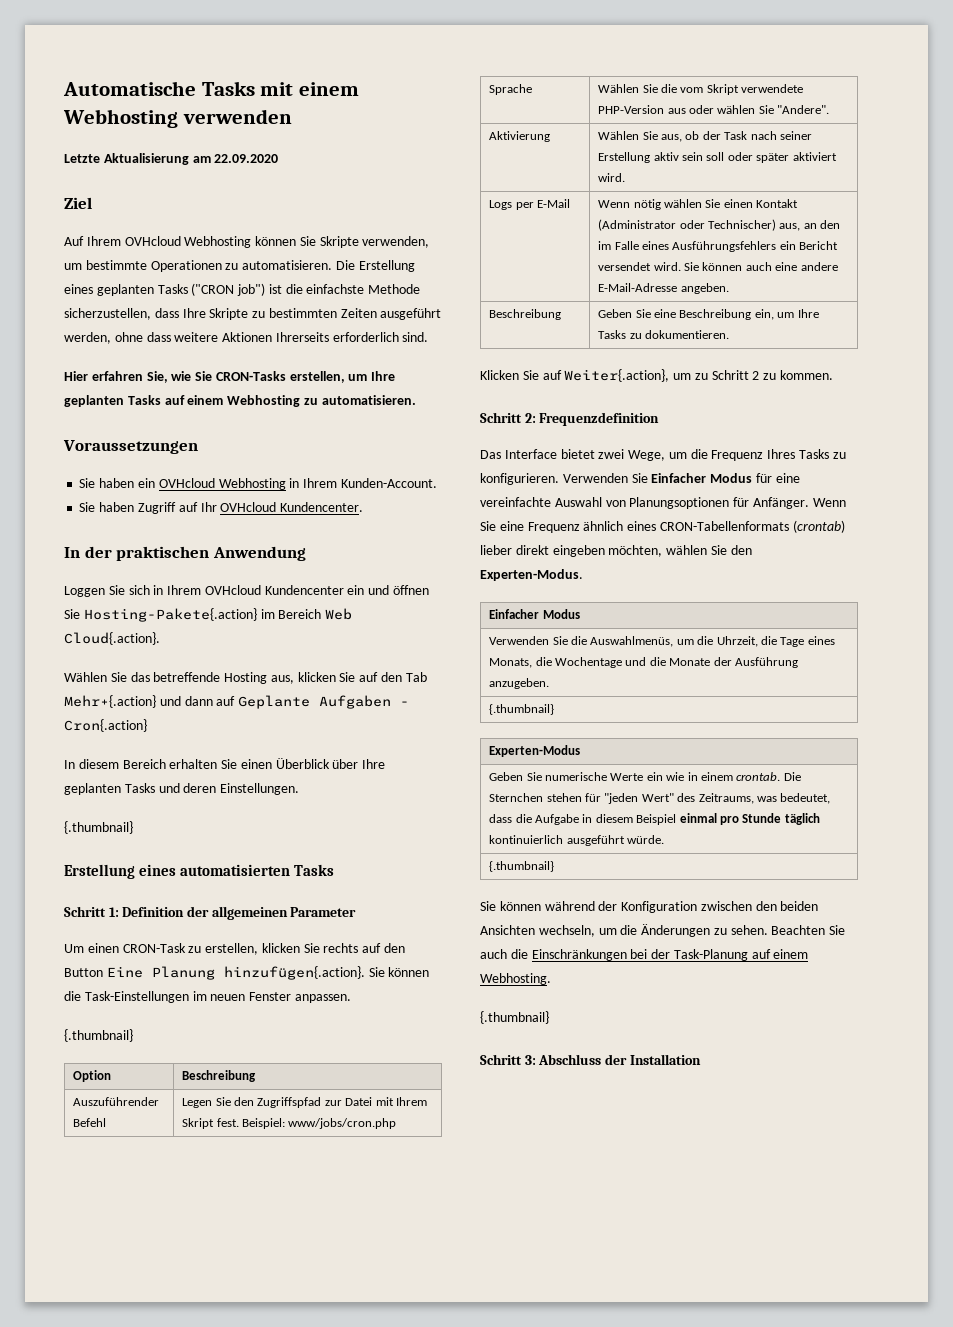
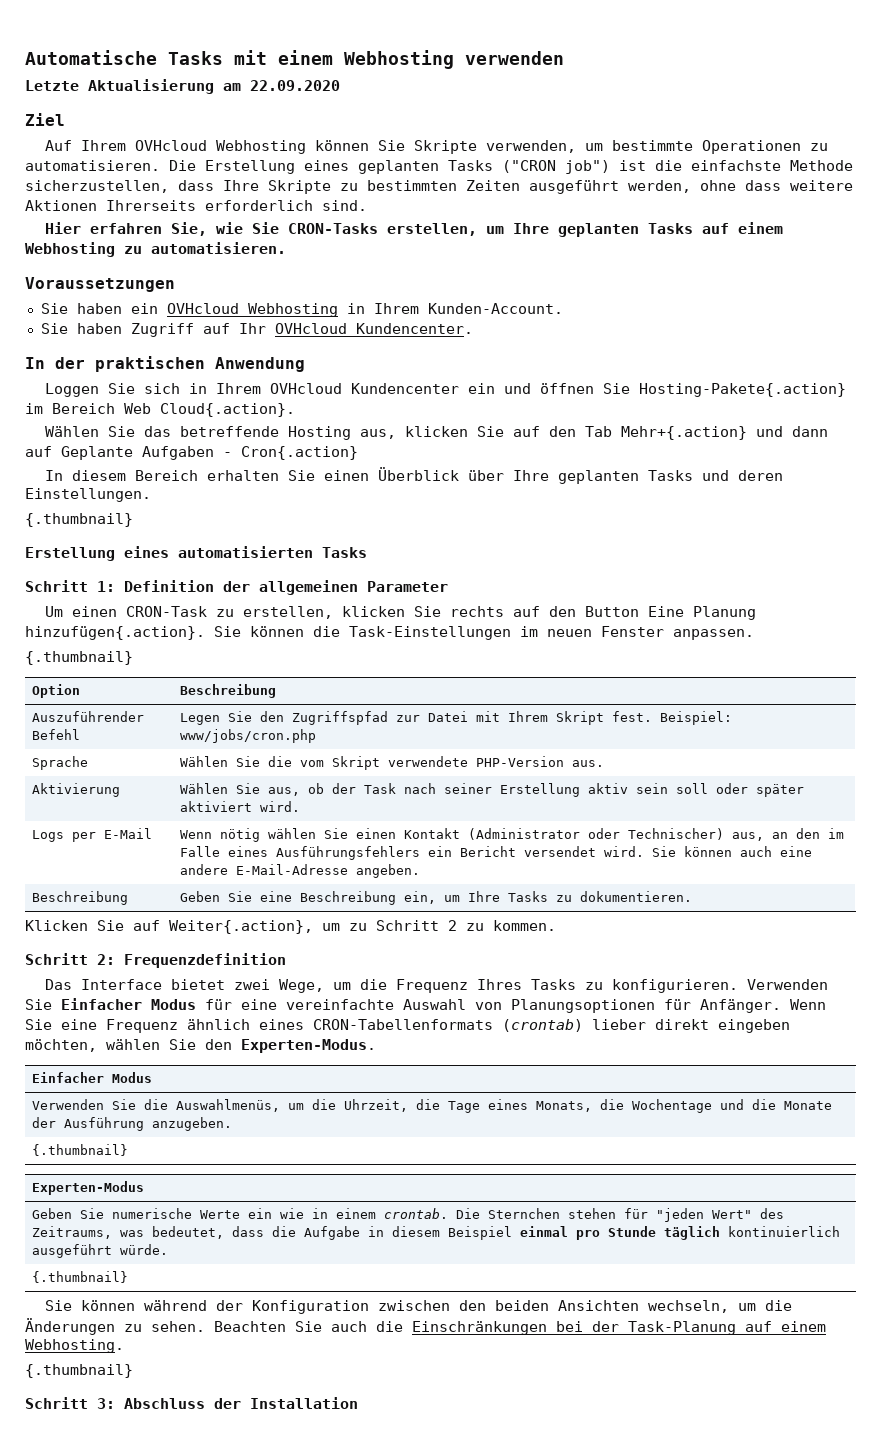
[667,105,830,114] aus oder wählen Sie "Andere". -> [572,760,605,767] aus.

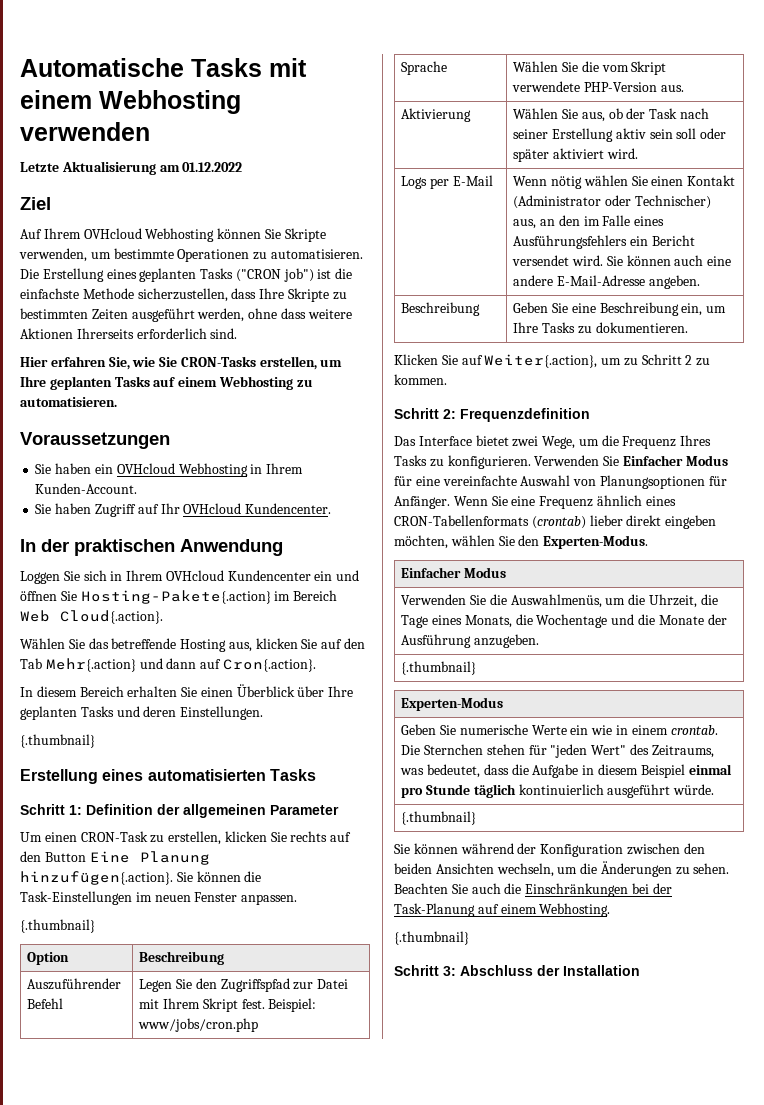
[250,80,340,91] 22.09.2020 -> [182,162,243,172] 01.12.2022
[620,426,747,440] Mehr+{.action} -> [45,658,136,672] Mehr{.action}
[61,446,358,460] Geplante Aufgaben - Cron{.action} -> [222,659,316,672] Cron{.action}.

